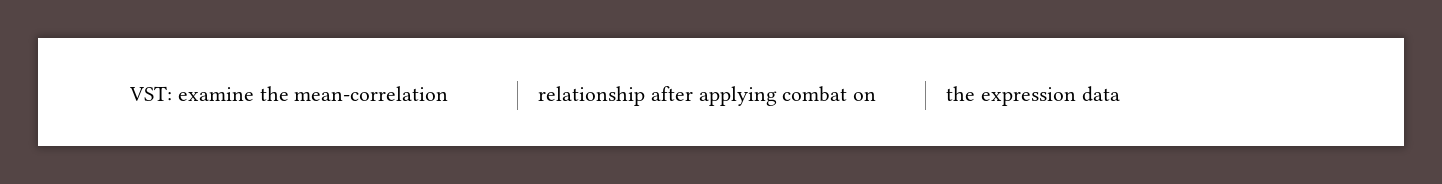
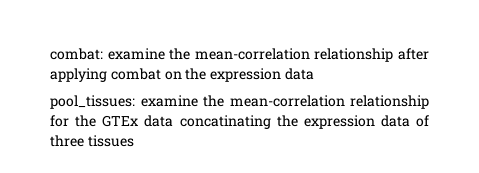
[129,86,172,101] VST: -> [50,48,103,60] combat:
(1120, 94) none -> [50,95,429,109] [50,115,429,129] [50,135,134,147] // pool_tissues: examine the mean-correlation relationship for the GTEx data concatinating the expression data of three tissues

